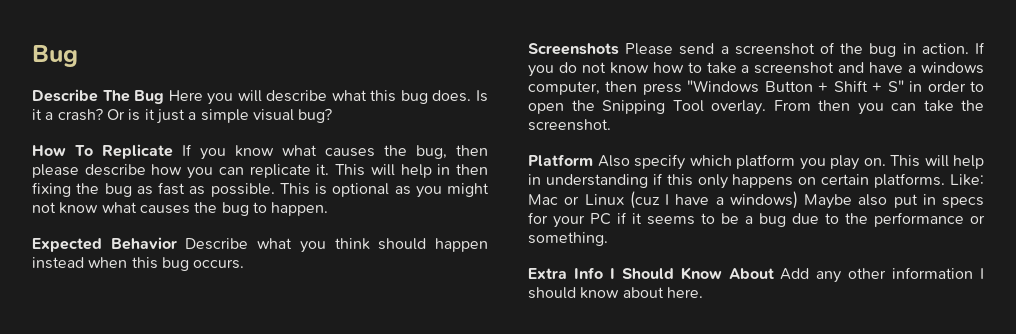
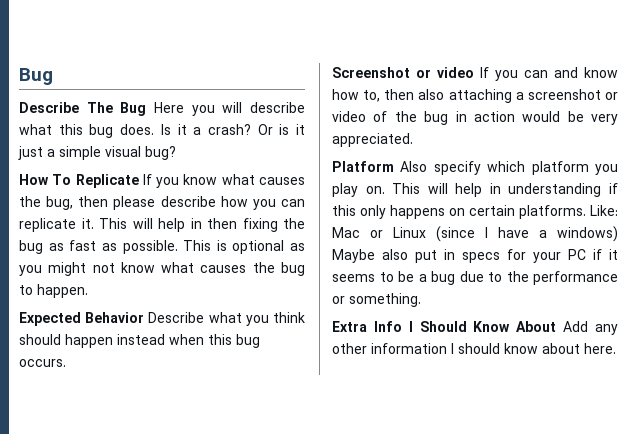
[528,42,985,57] [528,62,984,77] [528,80,984,95] [528,100,984,115] [528,119,611,131] Screenshots Please send a screenshot of the bug in action. If you do not know how to take a screenshot and have a windows computer, then press "Windows Button + Shift + S" in order to open the Snipping Tool overlay. From then you can take the screenshot. -> [332,67,618,81] [332,89,618,103] [332,111,618,125] [332,133,413,147] Screenshot or video If you can and know how to, then also attaching a screenshot or video of the bug in action would be very appreciated.
[629,191,660,209] (cuz -> [436,226,475,242] (since

